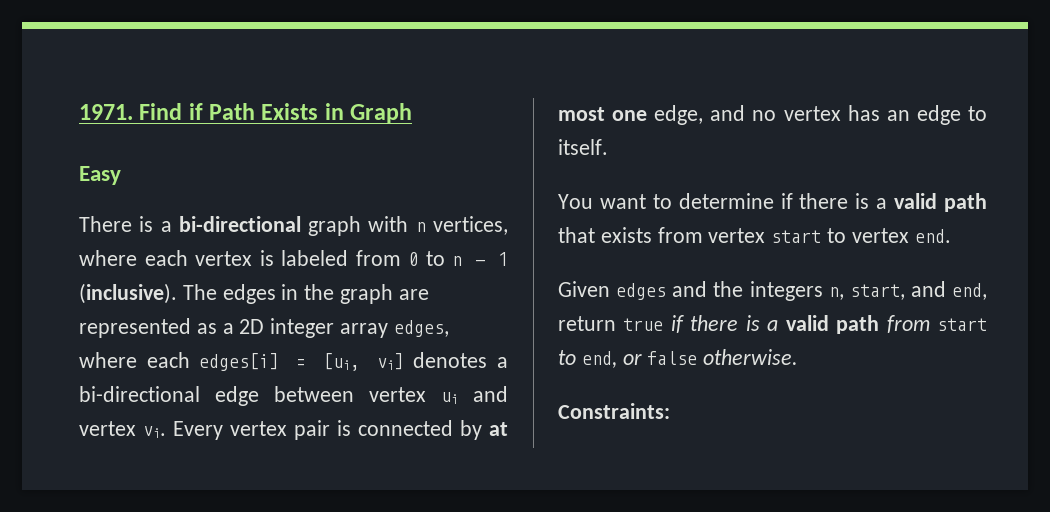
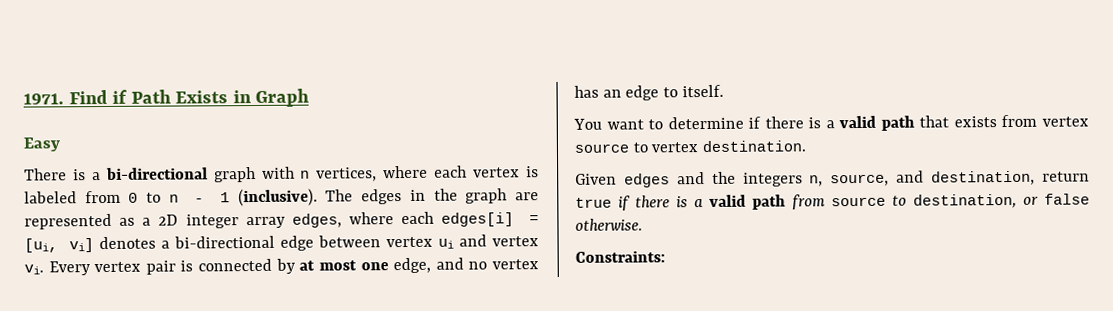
[771,230,822,243] start -> [574,143,629,153] source
[914,229,951,243] end. -> [702,140,807,153] destination.
[849,281,987,300] start, and end, -> [830,170,1036,187] source, and destination,
[937,318,988,331] [558,350,617,368] start to end, -> [831,193,1017,209] source to destination,

